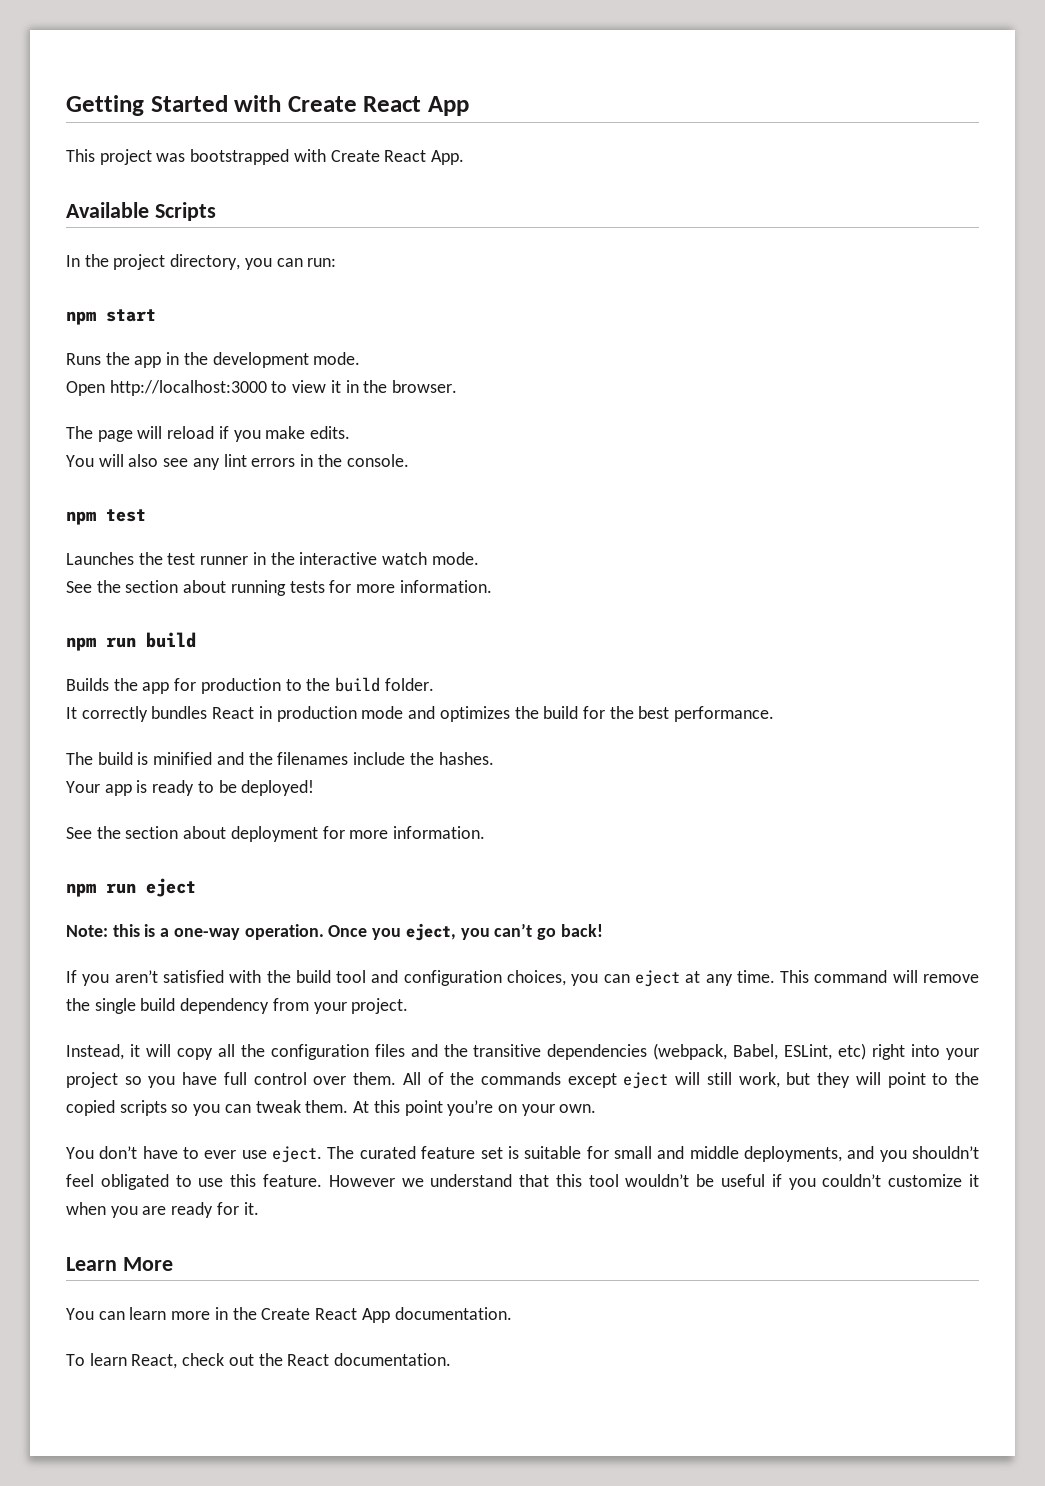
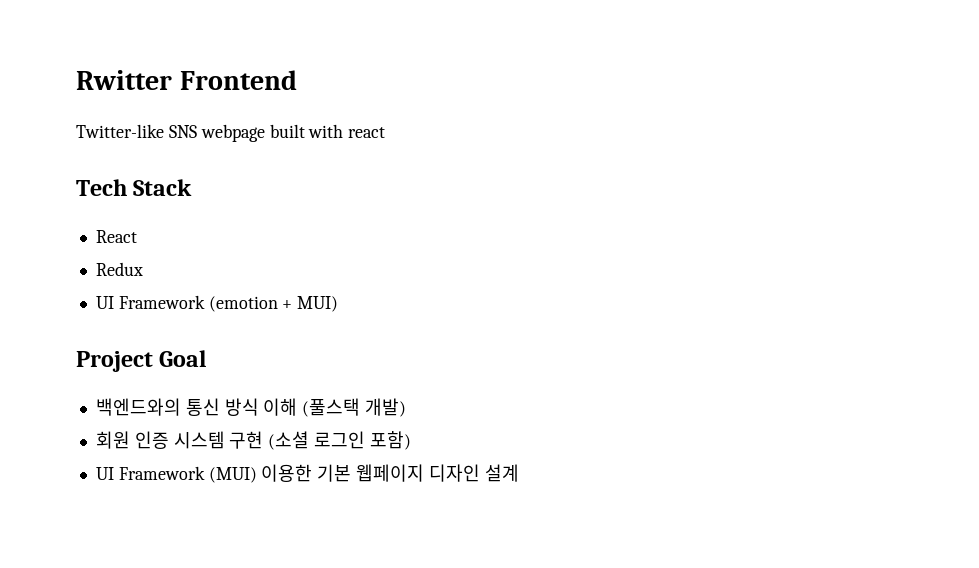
[66,95,470,116] [66,149,465,165] [66,202,216,221] [66,254,337,270] [66,309,156,325] [66,352,361,368] [66,380,458,396] [66,426,351,442] [66,454,409,470] [66,509,146,525] [66,552,479,565] [66,580,492,596] [66,632,196,651] [66,677,434,694] [66,706,775,722] [66,752,494,765] [66,780,315,796] [66,826,486,842] [66,878,196,897] [66,923,603,941] [66,970,979,987] [66,998,409,1014] [66,1043,980,1060] [66,1072,980,1089] [66,1100,597,1116] [66,1146,980,1163] [66,1174,979,1190] [66,1202,259,1218] [66,1257,173,1271] [66,1307,512,1323] [66,1353,452,1369] Getting Started with Create React App // This project was bootstrapped with Create React App. // Available Scripts // In the project directory, you can run: // npm start // Runs the app in the development mode. // Open http://localhost:3000 to view it in the browser. // The page will reload if you make edits. // You will also see any lint errors in the console. // npm test // Launches the test runner in the interactive watch mode. // See the section about running tests for more information. // npm run build // Builds the app for production to the build folder. // It correctly bundles React in production mode and optimizes the build for the best performance. // The build is minified and the filenames include the hashes. // Your app is ready to be deployed! // See the section about deployment for more information. // npm run eject // Note: this is a one-way operation. Once you eject, you can’t go back! // If you aren’t satisfied with the build tool and configuration choices, you can eject at any time. This command will remove the single build dependency from your project. // Instead, it will copy all the configuration files and the transitive dependencies (webpack, Babel, ESLint, etc) right into your project so you have full control over them. All of the commands except eject will still work, but they will point to the copied scripts so you can tweak them. At this point you’re on your own. // You don’t have to ever use eject. The curated feature set is suitable for small and middle deployments, and you shouldn’t feel obligated to use this feature. However we understand that this tool wouldn’t be useful if you couldn’t customize it when you are ready for it. // Learn More // You can learn more in the Create React App documentation. // To learn React, check out the React documentation. -> [76,70,297,90] [76,124,386,142] [76,179,193,196] [95,230,137,243] [95,262,143,276] [95,295,339,312] [76,350,207,372] [95,398,407,417] [95,431,411,450] [95,464,519,483] Rwitter Frontend // Twitter-like SNS webpage built with react // Tech Stack // React // Redux // UI Framework (emotion + MUI) // Project Goal // 백엔드와의 통신 방식 이해 (풀스택 개발) // 회원 인증 시스템 구현 (소셜 로그인 포함) // UI Framework (MUI) 이용한 기본 웹페이지 디자인 설계

